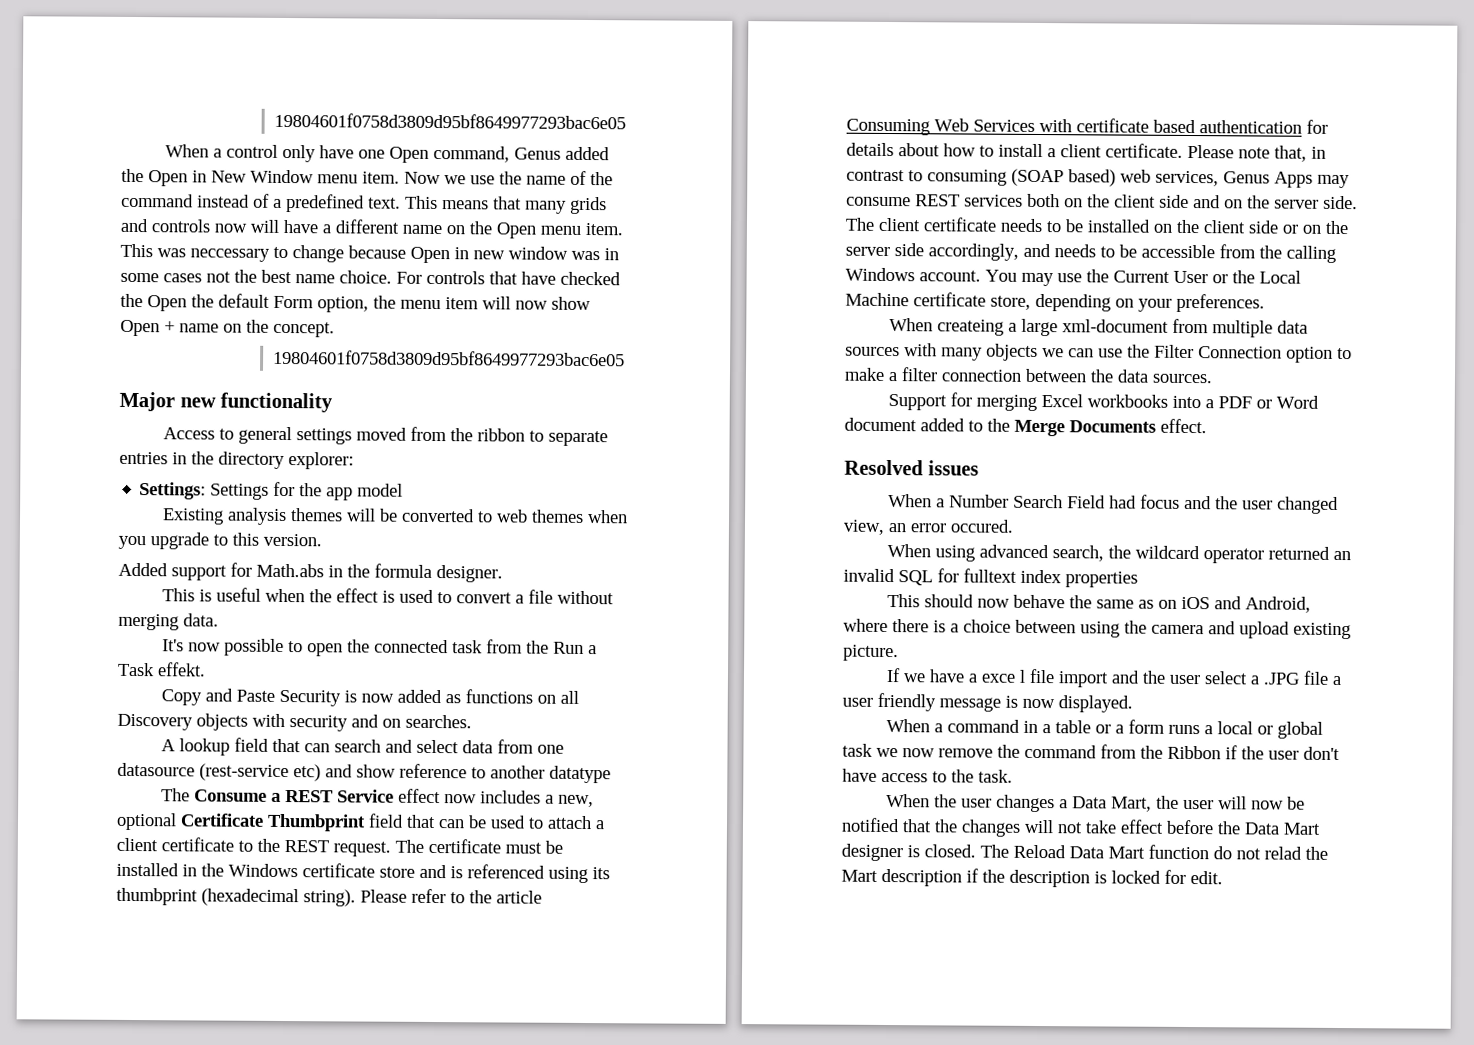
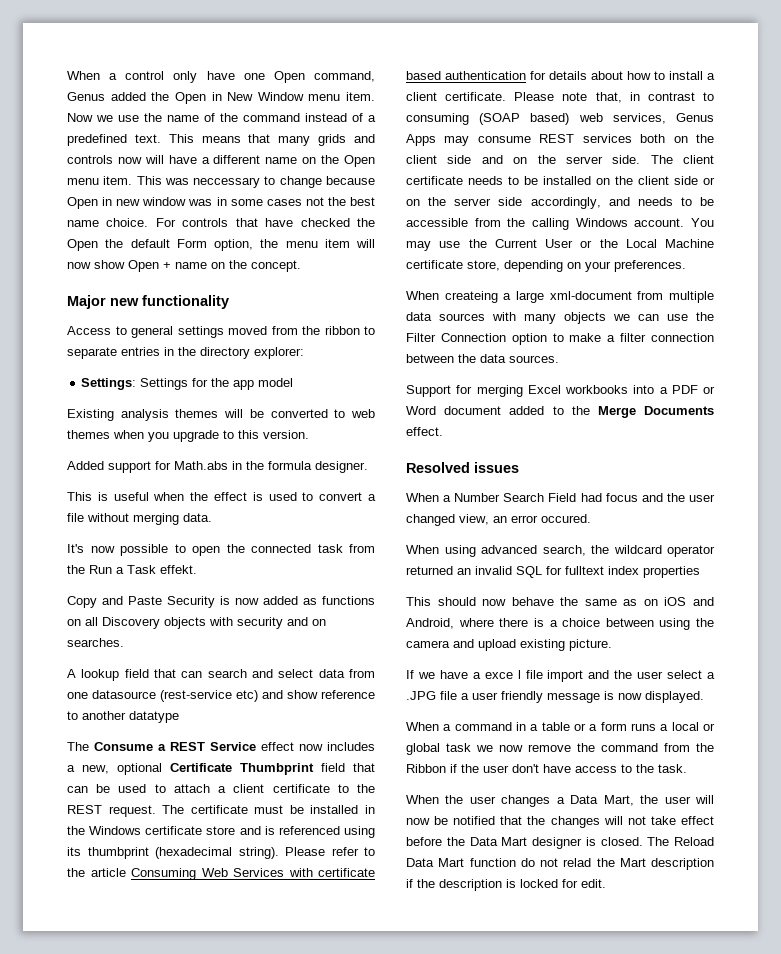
[274,112,627,130] 19804601f0758d3809d95bf8649977293bac6e05 // -> (67, 75) none
[273,349,626,367] // 19804601f0758d3809d95bf8649977293bac6e05 -> (301, 266) none

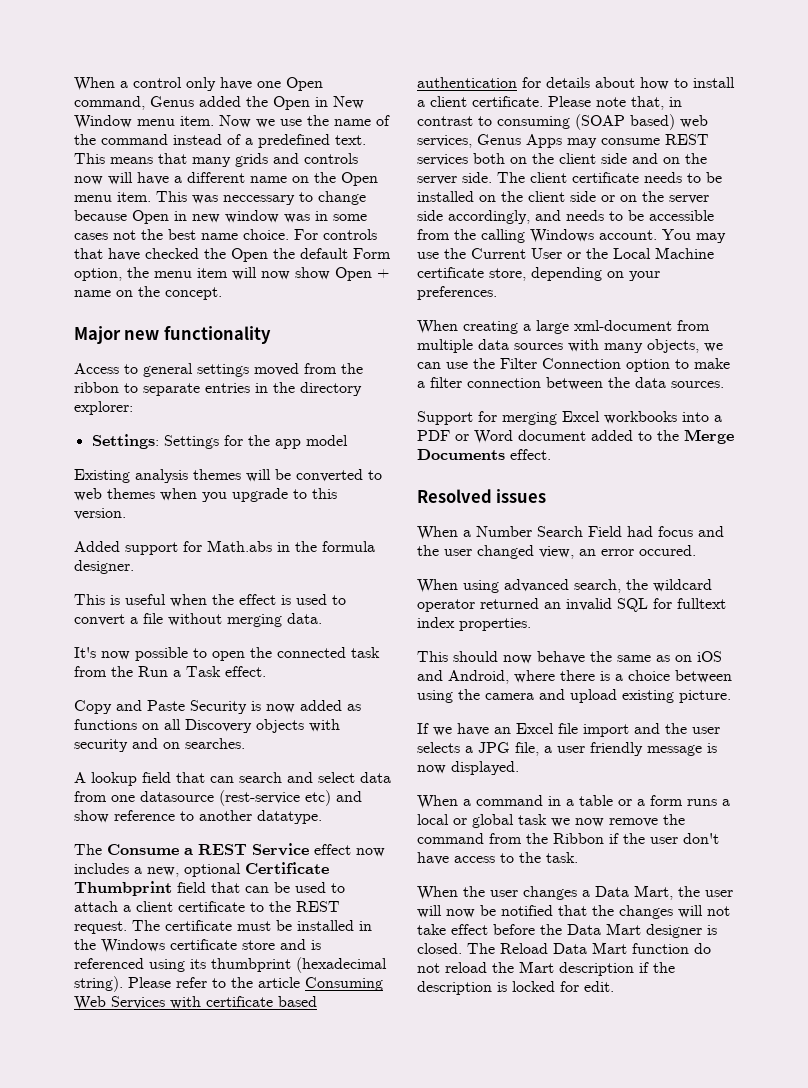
[160,565,197,574] effekt. -> [225,666,266,677] effect.
[129,711,179,723] datatype -> [257,810,322,824] datatype.
[444,291,498,303] createing -> [463,321,518,334] creating
[564,312,606,324] objects -> [647,339,699,353] objects,
[643,566,700,578] properties -> [459,618,531,631] properties.
[472,670,521,679] a exce l -> [494,723,554,734] an Excel
[667,670,715,679] [406,691,457,700] select a .JPG file -> [417,742,539,756] selects a JPG file,
[563,858,592,867] relad -> [445,962,487,973] reload

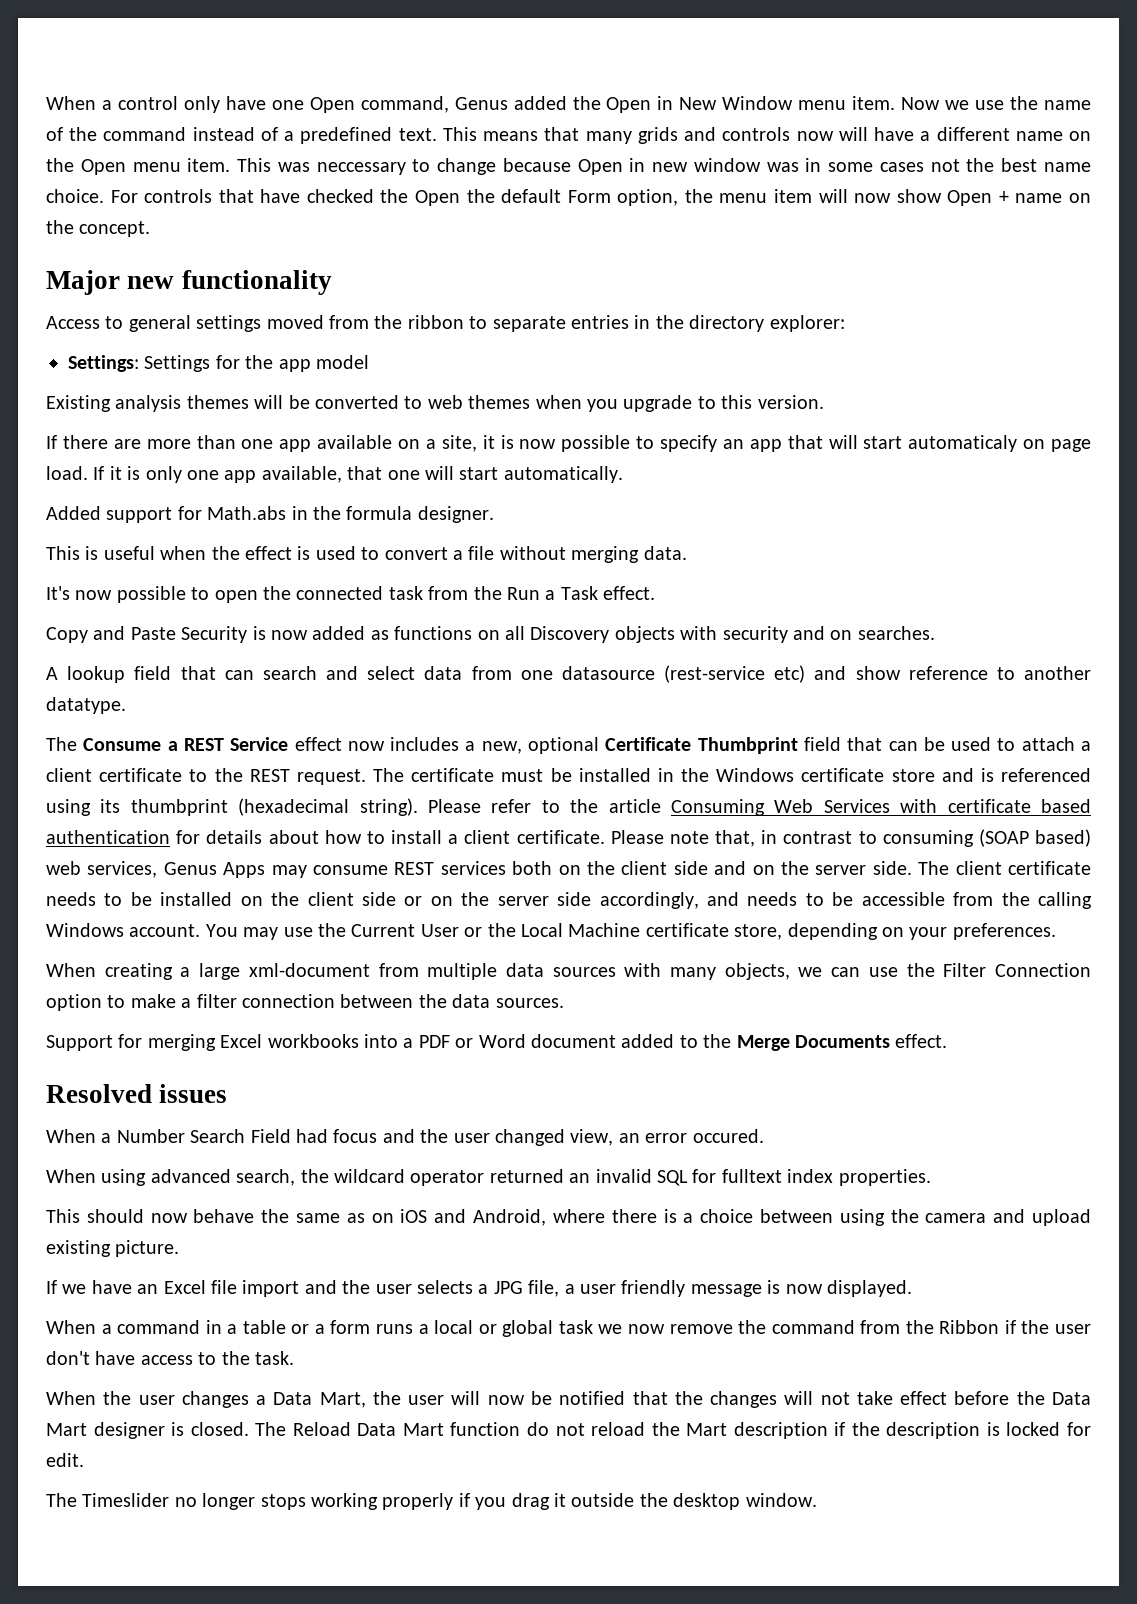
(126, 514) none -> [46,435,1091,452] [46,466,623,483] // If there are more than one app available on a site, it is now possible to specify an app that will start automaticaly on page load. If it is only one app available, that one will start automatically.
(614, 986) none -> [46,1493,817,1510] // The Timeslider no longer stops working properly if you drag it outside the desktop window.

